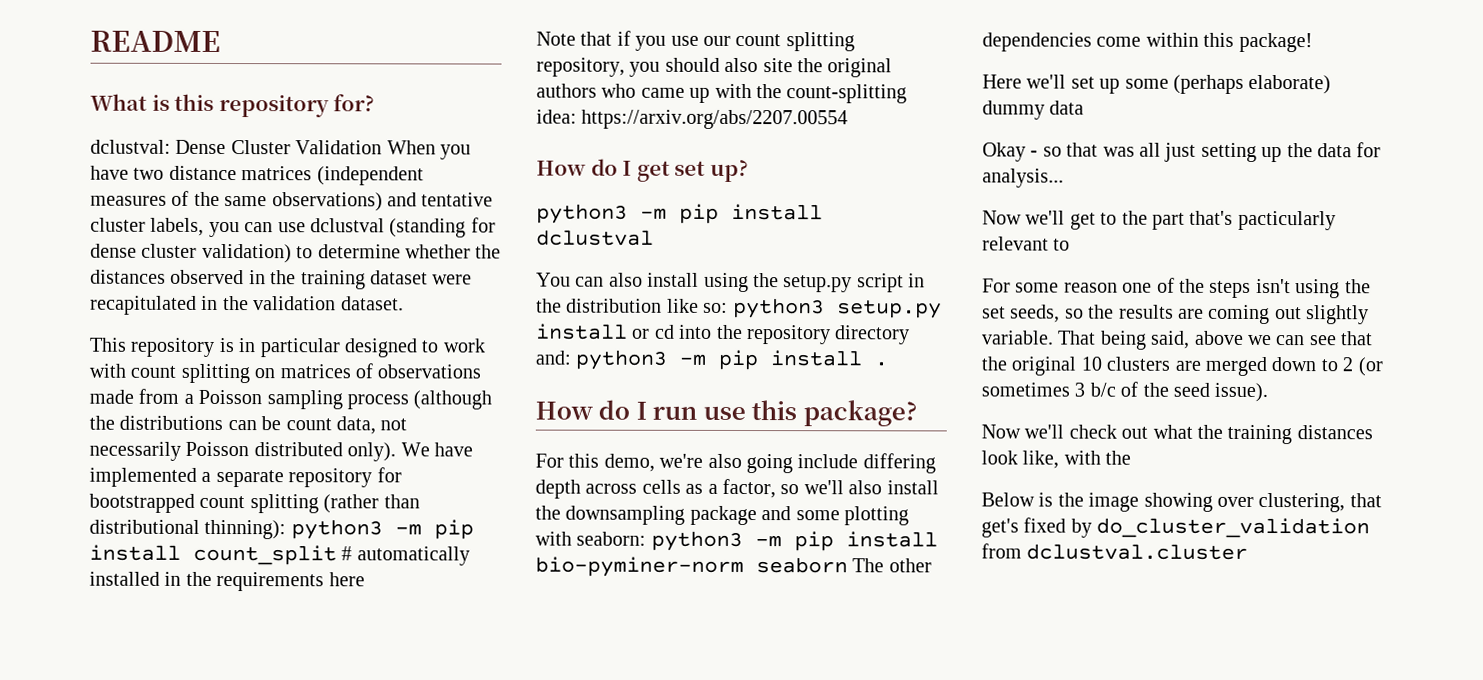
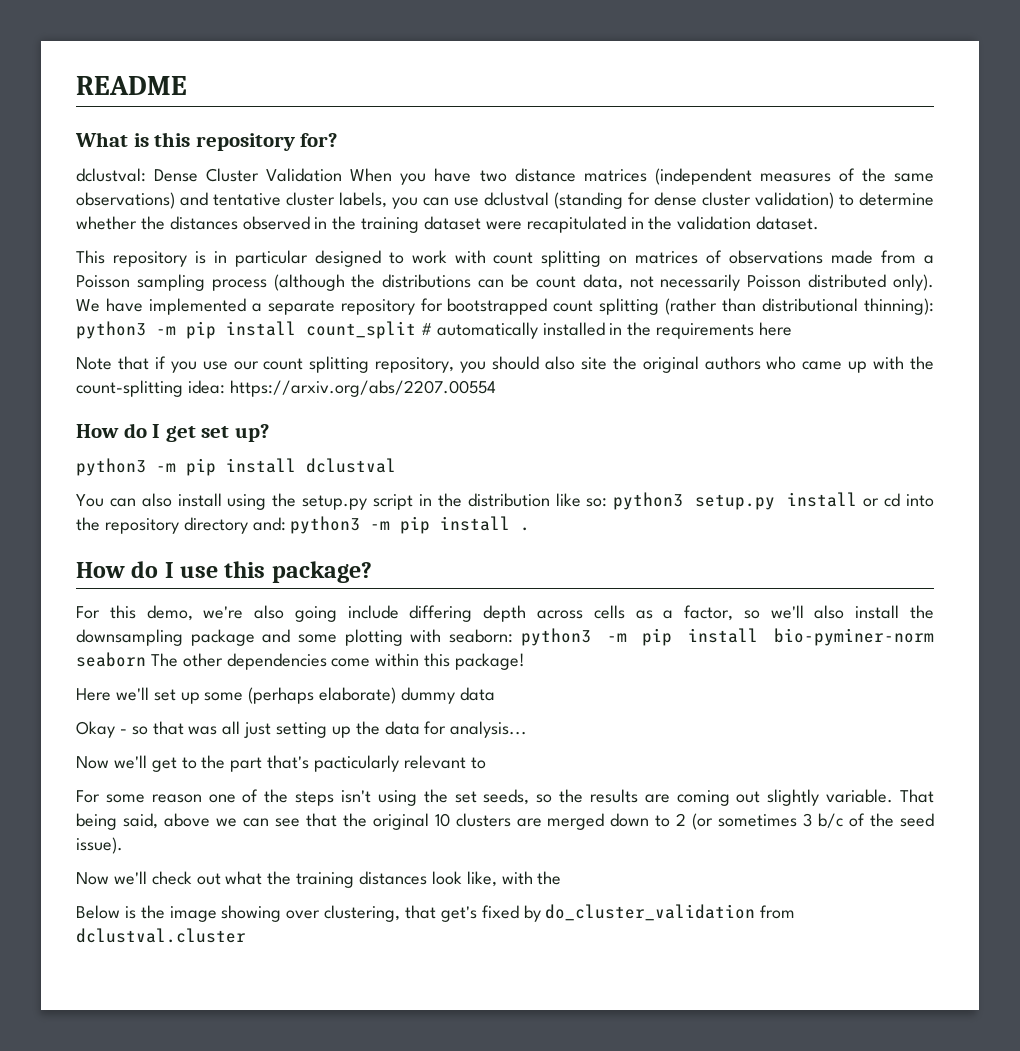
[652,405,698,420] run -> (174, 570) none

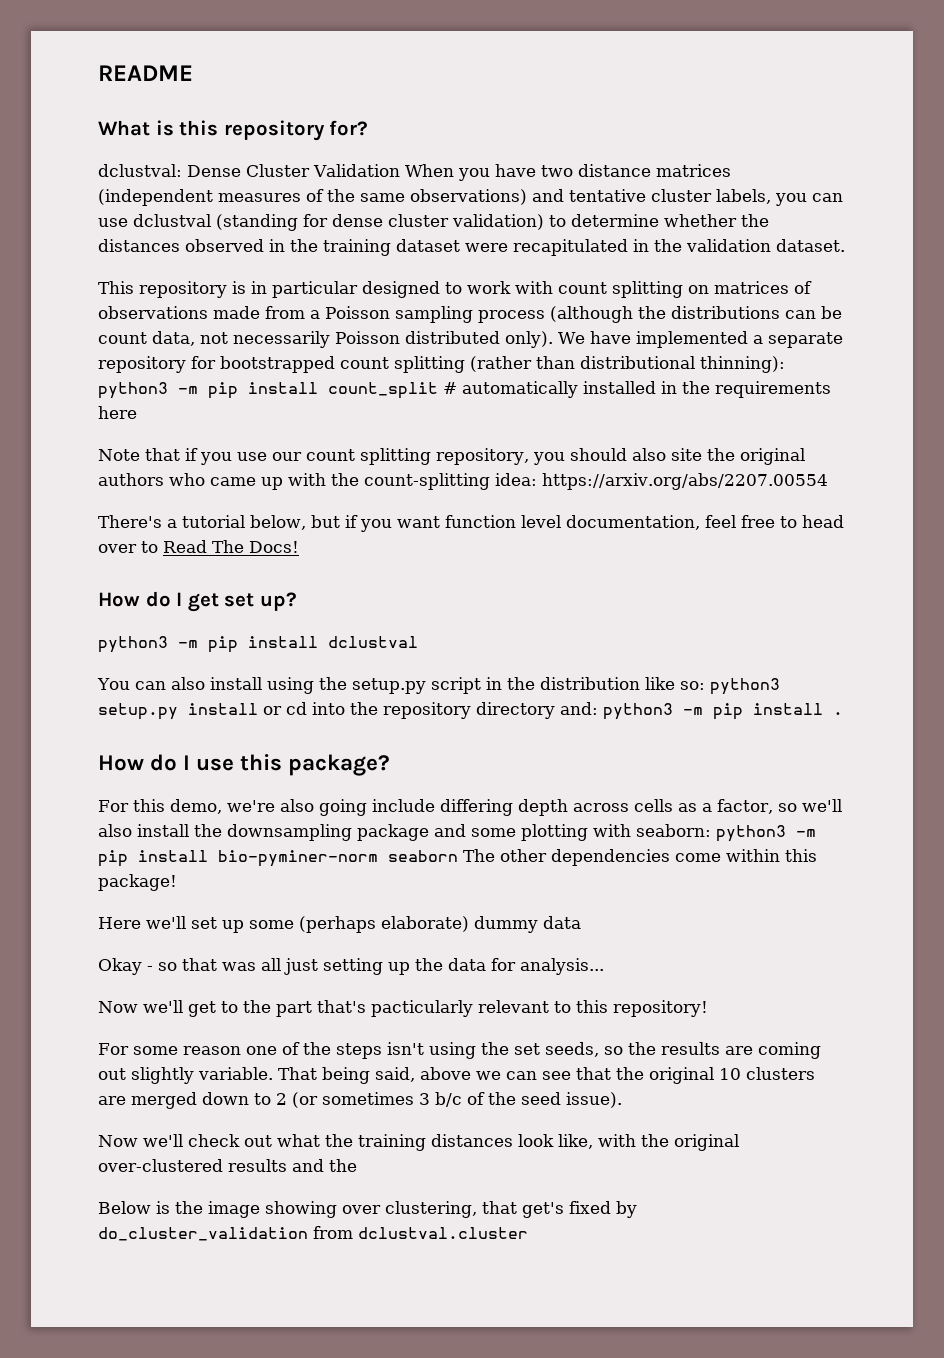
(496, 388) none -> [98,515,844,532] [98,540,299,553] // There's a tutorial below, but if you want function level documentation, feel free to head over to Read The Docs!
(486, 763) none -> [576,1000,708,1017] this repository!
(562, 878) none -> [674,1134,739,1151] [98,1159,357,1172] original over-clustered results and the

